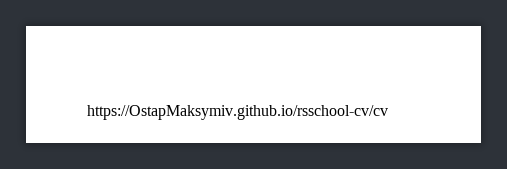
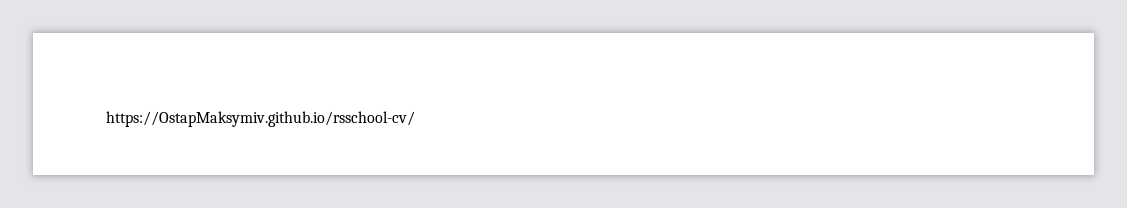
[87,105,388,120] https://OstapMaksymiv.github.io/rsschool-cv/cv -> [106,111,415,127] https://OstapMaksymiv.github.io/rsschool-cv/

